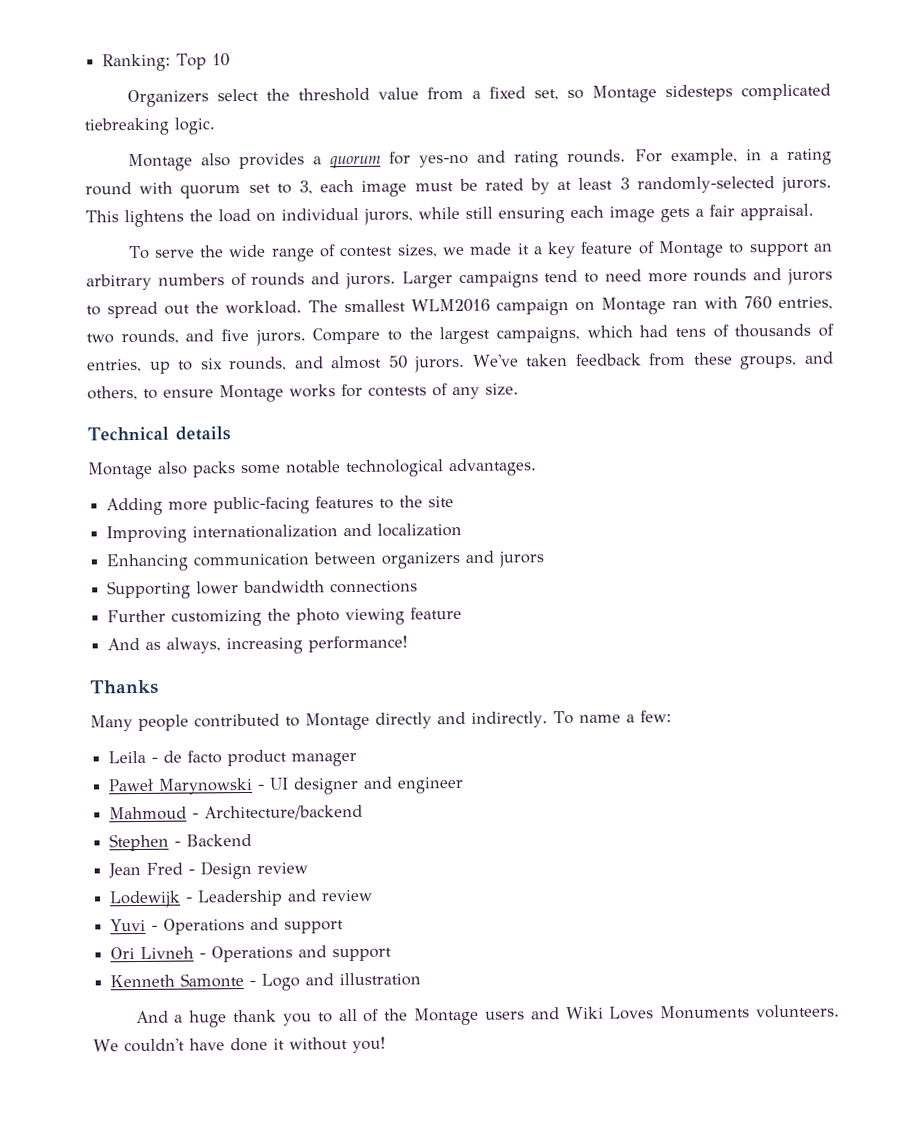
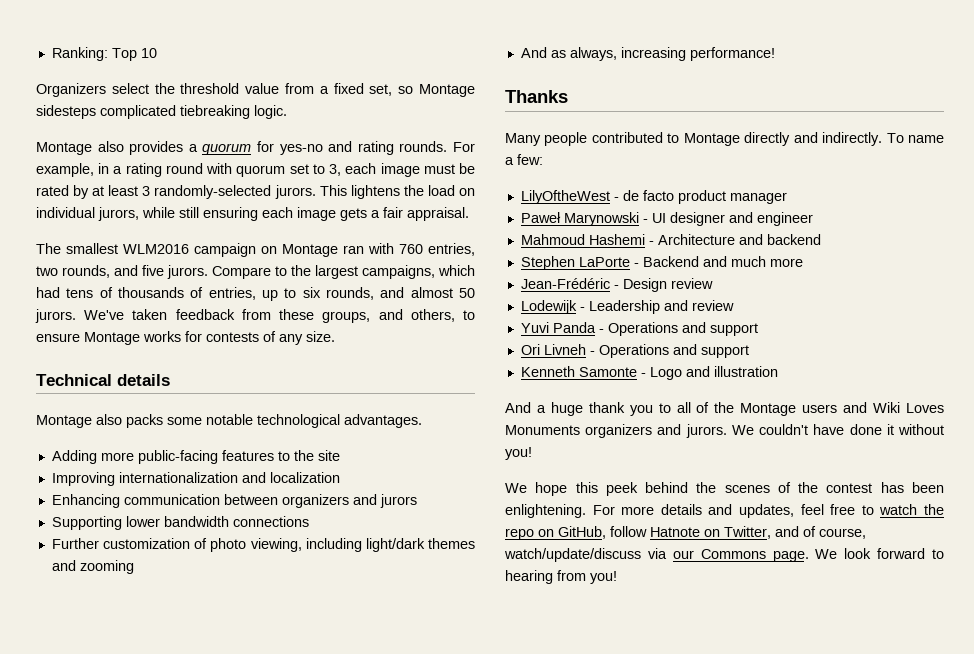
[128,240,833,262] [86,268,834,291] [86,300,302,319] To serve the wide range of contest sizes, we made it a key feature of Montage to support an arbitrary numbers of rounds and jurors. Larger campaigns tend to need more rounds and jurors to spread out the workload. -> (469, 214) none
[171,606,463,627] customizing the photo viewing feature -> [103,538,475,552] [51,560,134,574] customization of photo viewing, including light/dark themes and zooming
[108,750,147,764] Leila -> [520,190,610,204] LilyOftheWest
[192,804,364,821] - Architecture/backend -> [588,234,821,245] Hashemi - Architecture and backend
(170, 842) none -> [578,257,630,267] LaPorte
[108,862,184,879] // Jean Fred -> [702,256,803,267] [520,278,610,289] and much more // Jean-Frédéric
(147, 925) none -> [552,322,596,333] Panda
[755,1004,840,1019] volunteers. -> [585,424,727,438] organizers and jurors.
(386, 1045) none -> [505,482,944,496] [505,504,945,518] [505,526,866,540] [504,548,944,562] [505,570,617,584] // We hope this peek behind the scenes of the contest has been enlightening. For more details and updates, feel free to watch the repo on GitHub, follow Hatnote on Twitter, and of course, watch/update/discuss via our Commons page. We look forward to hearing from you!

